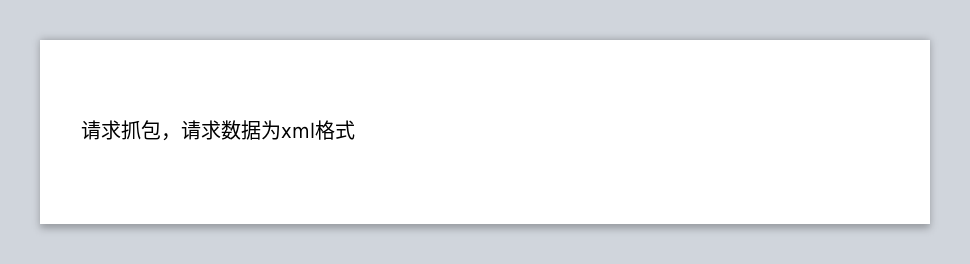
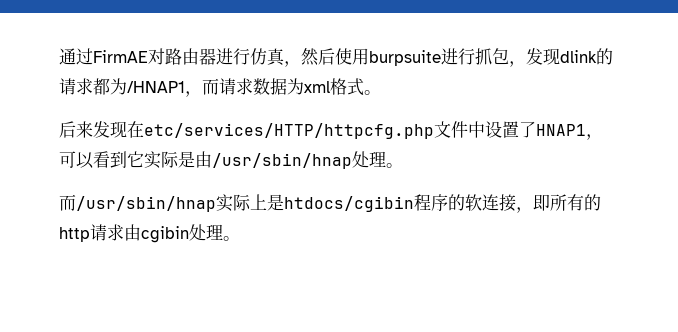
[81,120,181,141] 请求抓包， -> [59,48,613,67] [59,78,219,97] 通过FirmAE对路由器进行仿真，然后使用burpsuite进行抓包，发现dlink的请求都为/HNAP1，而
(355, 130) none -> [364,90,381,95] [59,121,603,140] [59,151,403,169] [59,194,601,213] [59,224,240,243] 。 // 后来发现在etc/services/HTTP/httpcfg.php文件中设置了HNAP1，可以看到它实际是由/usr/sbin/hnap处理。 // 而/usr/sbin/hnap实际上是htdocs/cgibin程序的软连接，即所有的http请求由cgibin处理。

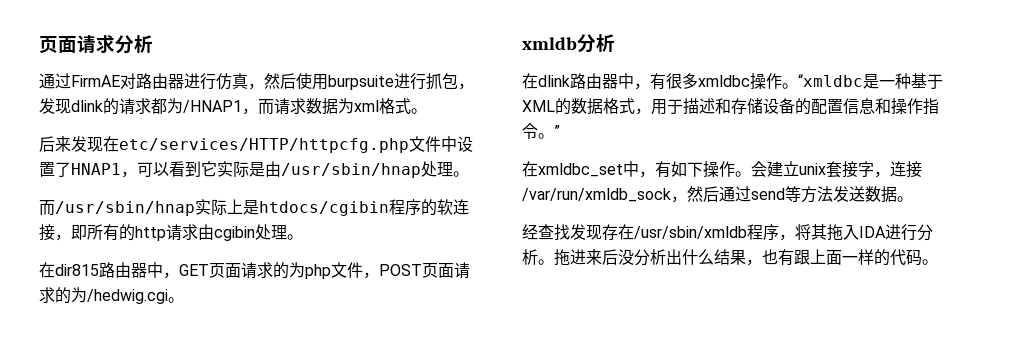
(59, 56) none -> [39,34,153,54] 页面请求分析 //
(240, 238) none -> [39,262,470,279] [39,287,184,304] [522,34,615,53] [522,73,943,90] [522,98,939,115] [522,123,560,139] [522,161,922,178] [522,186,913,203] [522,224,933,241] [522,249,938,266] // 在dir815路由器中，GET页面请求的为php文件，POST页面请求的为/hedwig.cgi。 // xmldb分析 // 在dlink路由器中，有很多xmldbc操作。“xmldbc是一种基于XML的数据格式，用于描述和存储设备的配置信息和操作指令。” // 在xmldbc_set中，有如下操作。会建立unix套接字，连接/var/run/xmldb_sock，然后通过send等方法发送数据。 // 经查找发现存在/usr/sbin/xmldb程序，将其拖入IDA进行分析。拖进来后没分析出什么结果，也有跟上面一样的代码。

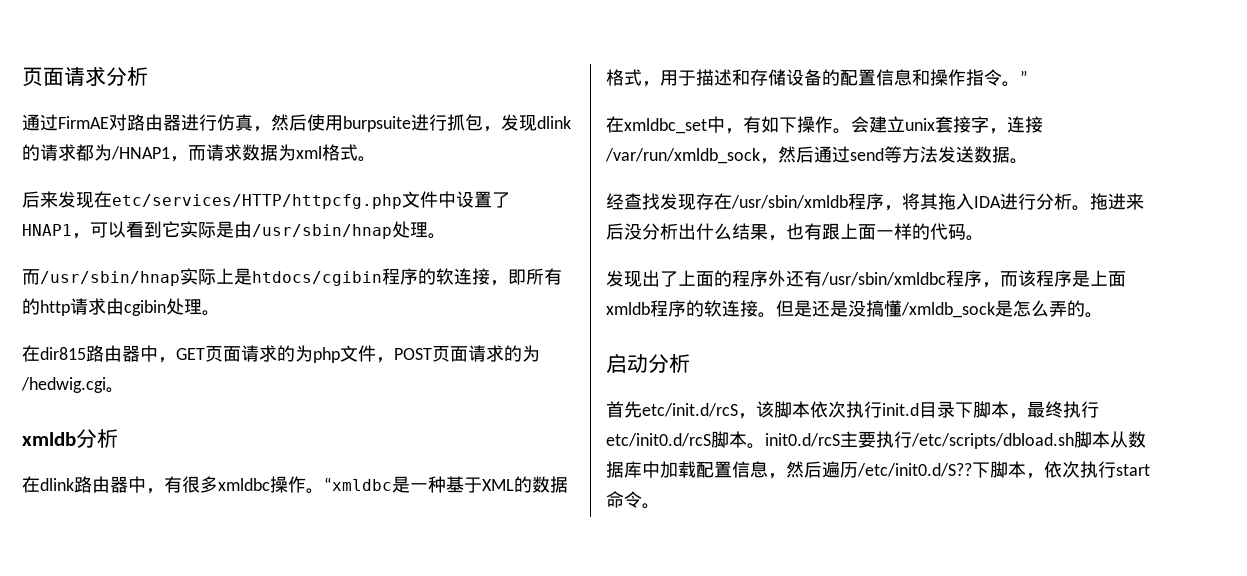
(938, 262) none -> [606,270,1126,288] [606,300,1103,318] [606,353,690,373] [606,401,1099,419] [606,431,1146,449] [606,461,1150,479] [606,491,660,509] // 发现出了上面的程序外还有/usr/sbin/xmldbc程序，而该程序是上面xmldb程序的软连接。但是还是没搞懂/xmldb_sock是怎么弄的。 // 启动分析 // 首先etc/init.d/rcS，该脚本依次执行init.d目录下脚本，最终执行etc/init0.d/rcS脚本。init0.d/rcS主要执行/etc/scripts/dbload.sh脚本从数据库中加载配置信息，然后遍历/etc/init0.d/S??下脚本，依次执行start命令。

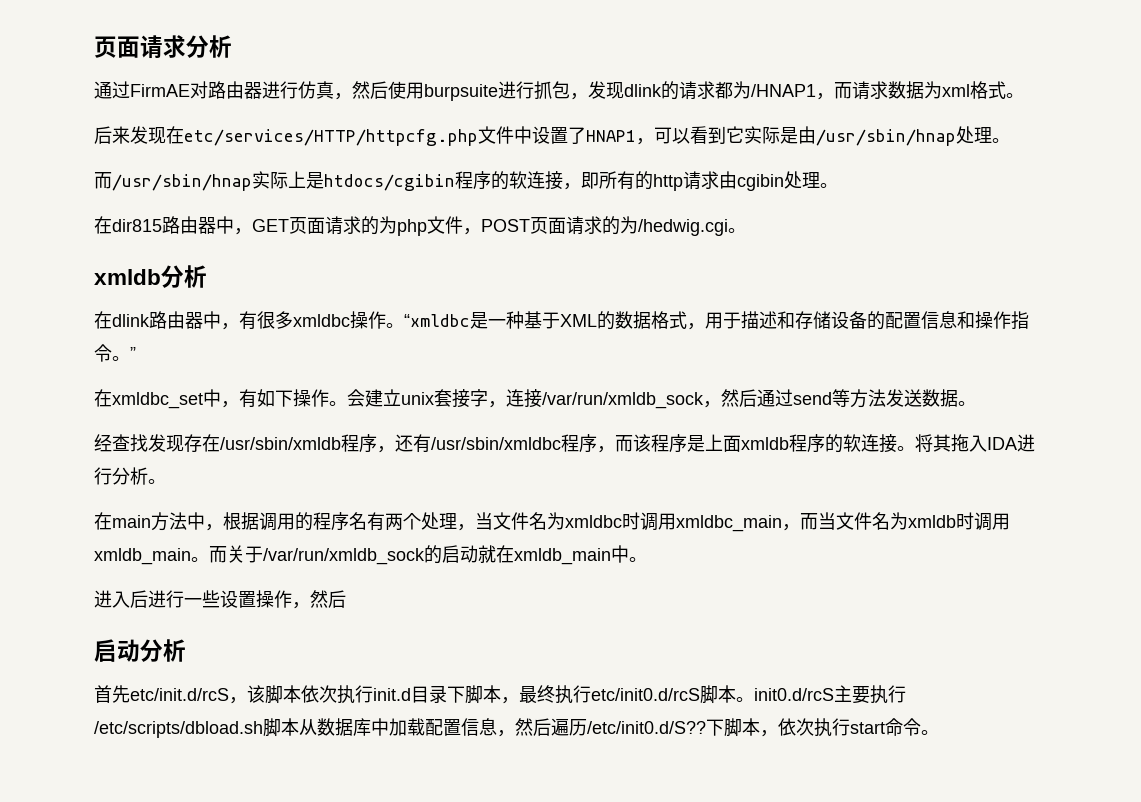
[902,193,1144,211] [606,223,984,241] [606,270,786,287] 将其拖入IDA进行分析。拖进来后没分析出什么结果，也有跟上面一样的代码。 // 发现出了上面的程序外 -> (395, 449) none
[776,300,1103,318] 但是还是没搞懂/xmldb_sock是怎么弄的。 -> [915,434,1035,452] [94,467,166,485] [94,512,1010,532] [94,545,647,565] [94,590,346,609] 将其拖入IDA进行分析。 // 在main方法中，根据调用的程序名有两个处理，当文件名为xmldbc时调用xmldbc_main，而当文件名为xmldb时调用xmldb_main。而关于/var/run/xmldb_sock的启动就在xmldb_main中。 // 进入后进行一些设置操作，然后

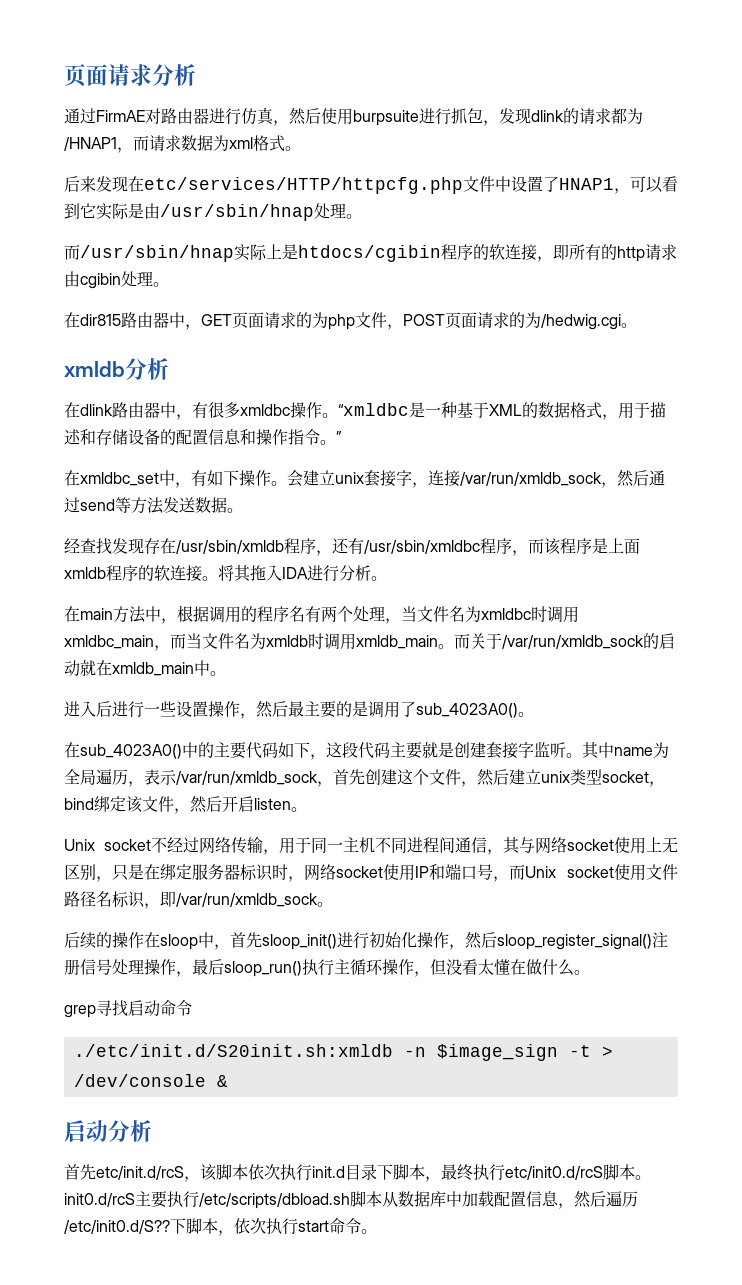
(346, 599) none -> [288,701,534,718] [64,741,669,760] [64,769,665,787] [64,796,307,814] [64,837,678,855] [64,864,678,882] [64,891,333,909] [64,932,668,950] [64,959,590,977] [64,1000,192,1018] [73,1044,613,1061] [73,1074,228,1087] 最主要的是调用了sub_4023A0()。 // 在sub_4023A0()中的主要代码如下，这段代码主要就是创建套接字监听。其中name为全局遍历，表示/var/run/xmldb_sock，首先创建这个文件，然后建立unix类型socket，bind绑定该文件，然后开启listen。 // Unix socket不经过网络传输，用于同一主机不同进程间通信，其与网络socket使用上无区别，只是在绑定服务器标识时，网络socket使用IP和端口号，而Unix socket使用文件路径名标识，即/var/run/xmldb_sock。 // 后续的操作在sloop中，首先sloop_init()进行初始化操作，然后sloop_register_signal()注册信号处理操作，最后sloop_run()执行主循环操作，但没看太懂在做什么。 // grep寻找启动命令 // ./etc/init.d/S20init.sh:xmldb -n $image_sign -t > /dev/console &

